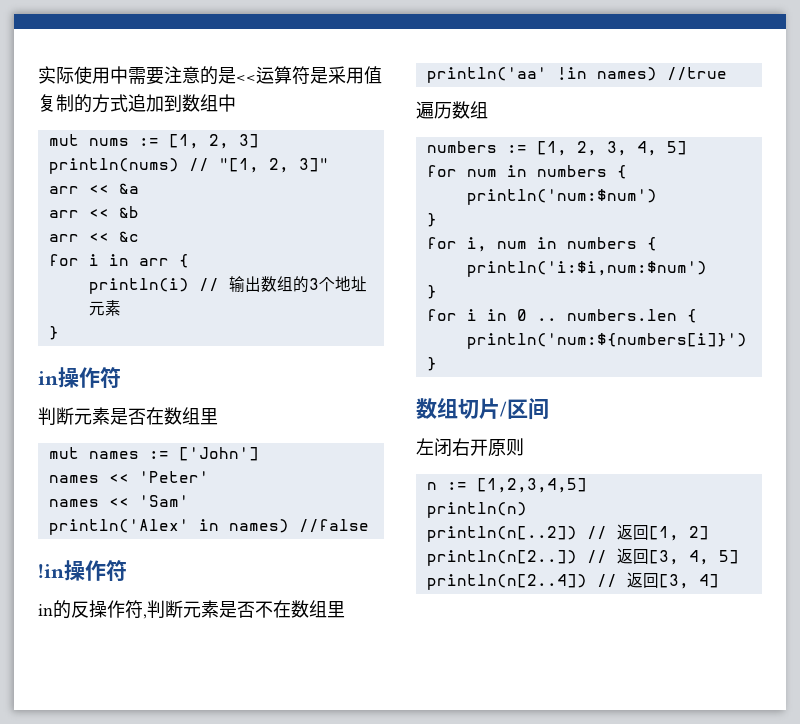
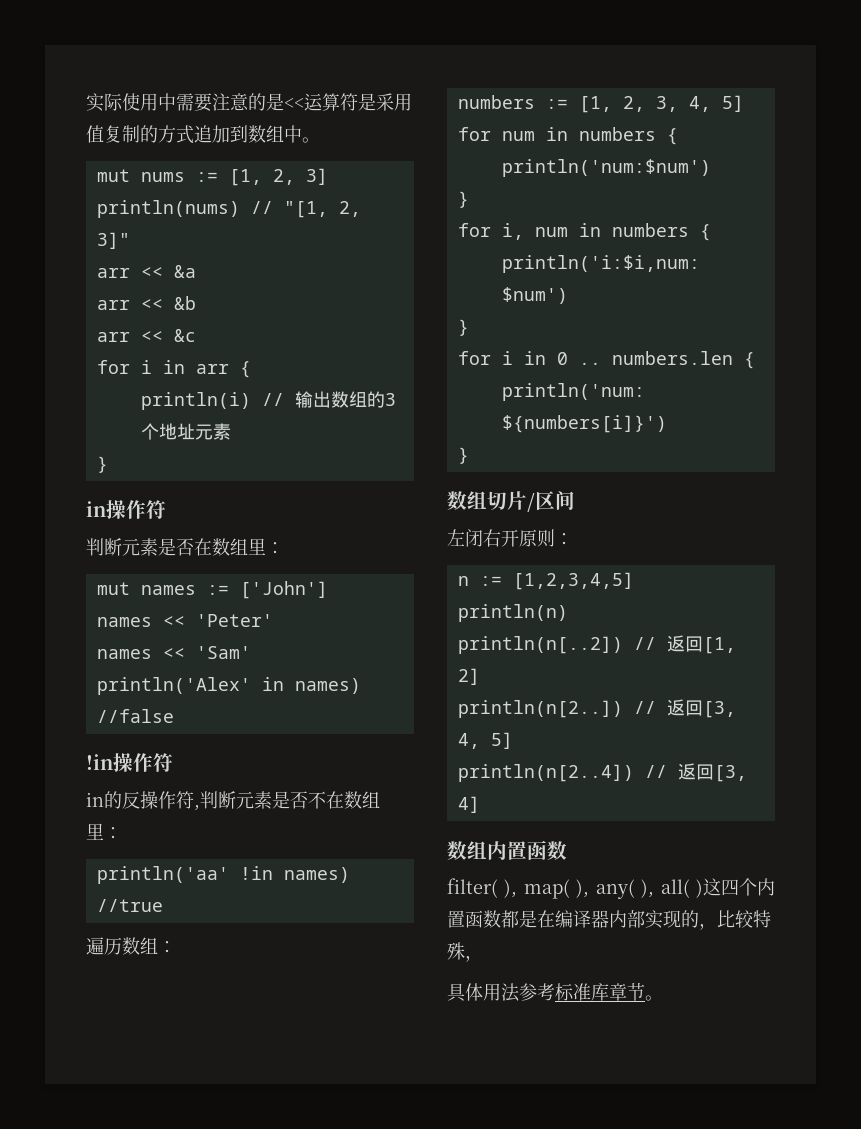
(236, 103) none -> [302,137,320,143] 。
(218, 416) none -> [266,542,284,554] ：
(345, 609) none -> [104,827,122,839] ：
(488, 110) none -> [158,941,176,953] ：
(524, 447) none -> [555,533,573,545] ：
(719, 581) none -> [447,840,567,860] [447,878,775,899] [447,910,771,930] [447,942,483,962] [447,983,663,1002] // 数组内置函数 // filter( ), map( ), any( ), all( )这四个内置函数都是在编译器内部实现的，比较特殊， // 具体用法参考标准库章节。

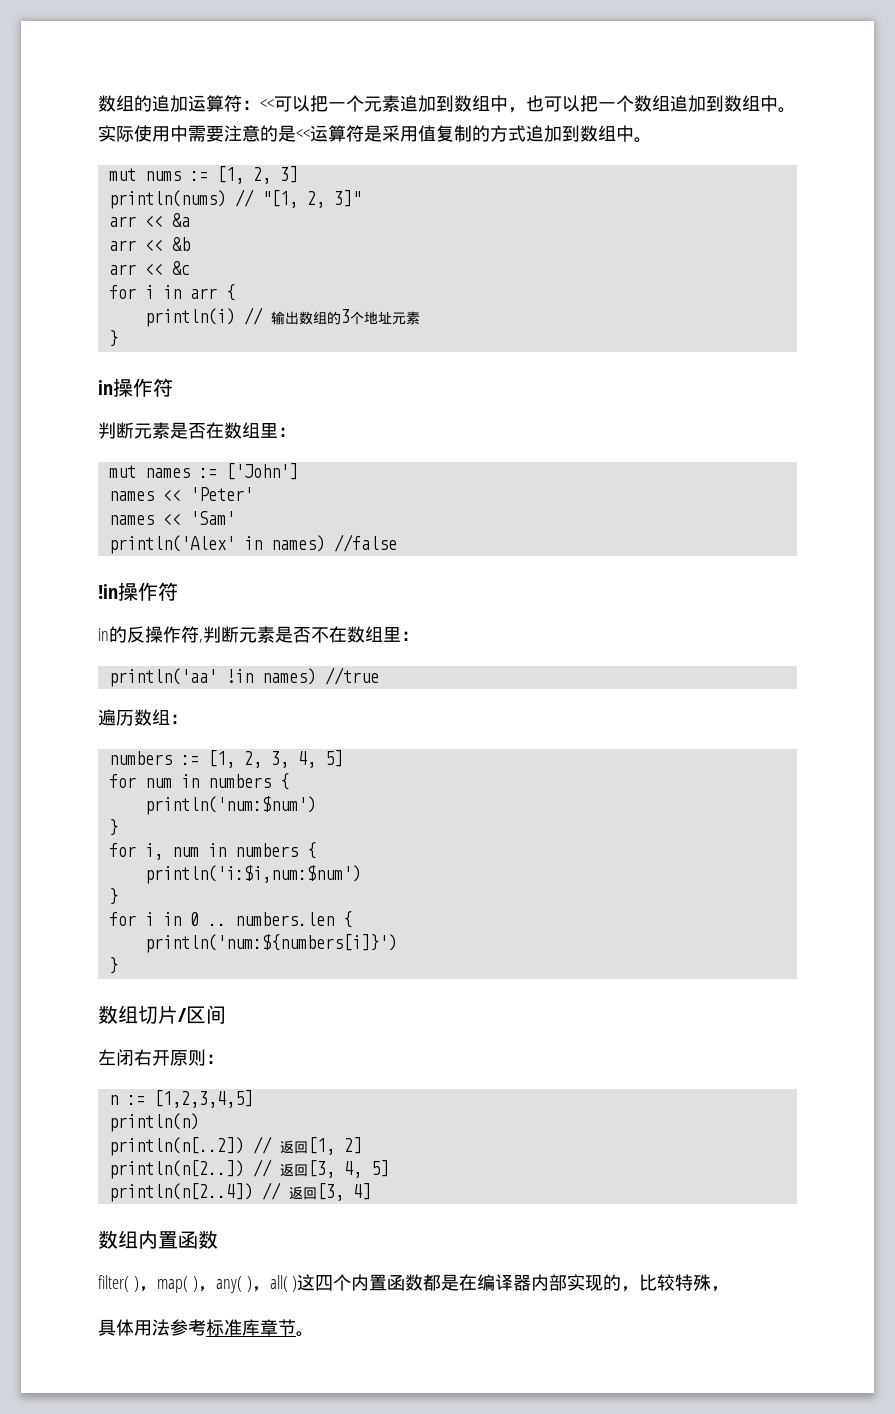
(86, 102) none -> [98,95,796,113] 数组的追加运算符：<<可以把一个元素追加到数组中，也可以把一个数组追加到数组中。
[504,879,655,899] ), map( ), any( ), -> [133,1276,270,1293] )，map( )，any( )，

